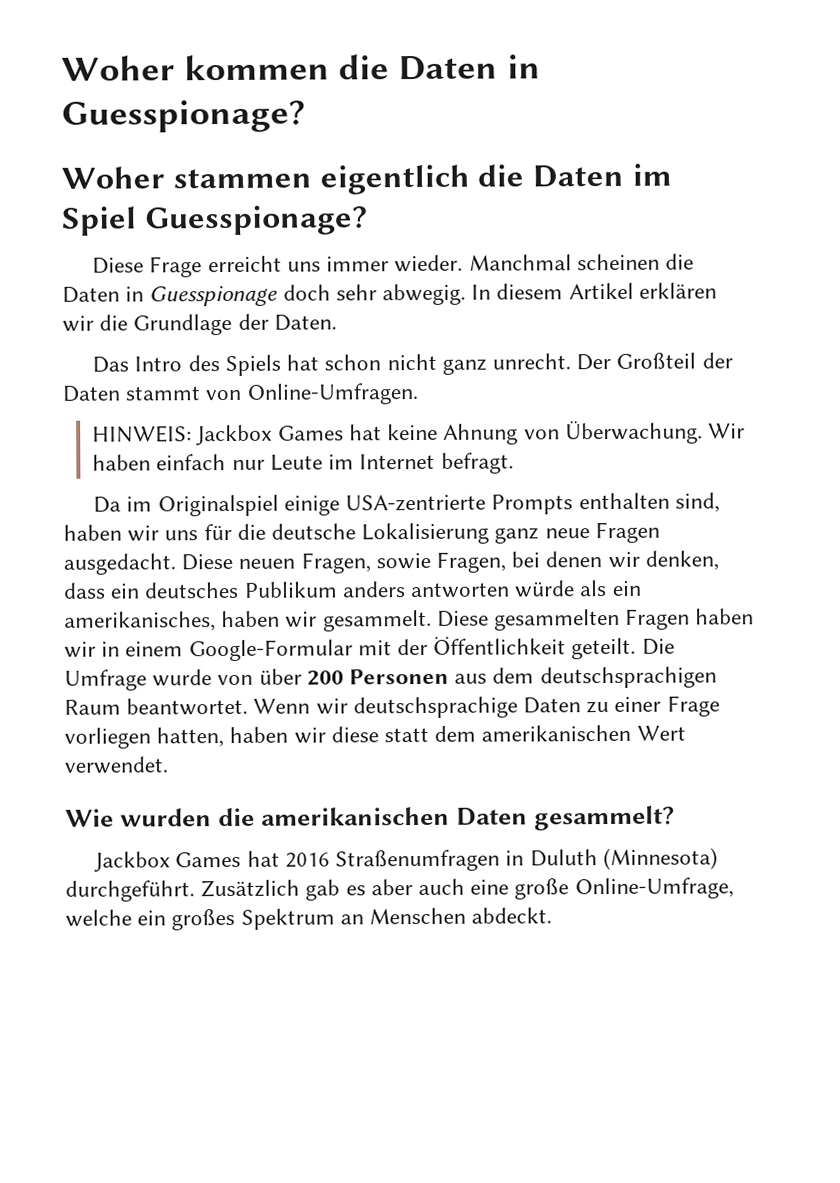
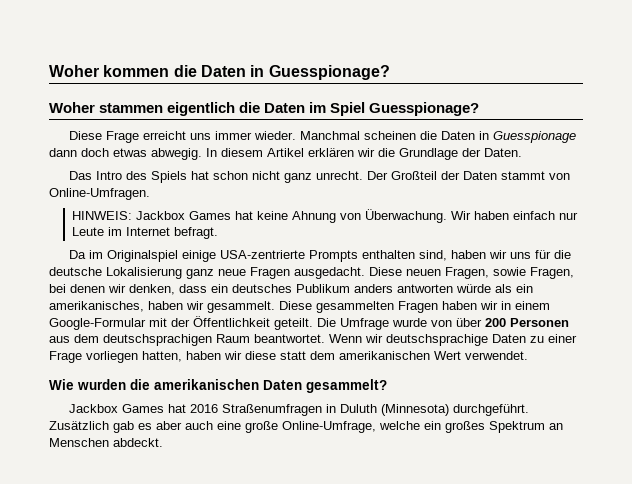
[282,284,377,301] doch sehr -> [49,148,147,157] dann doch etwas

